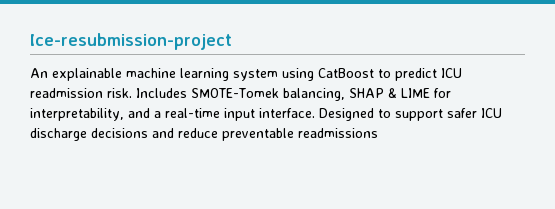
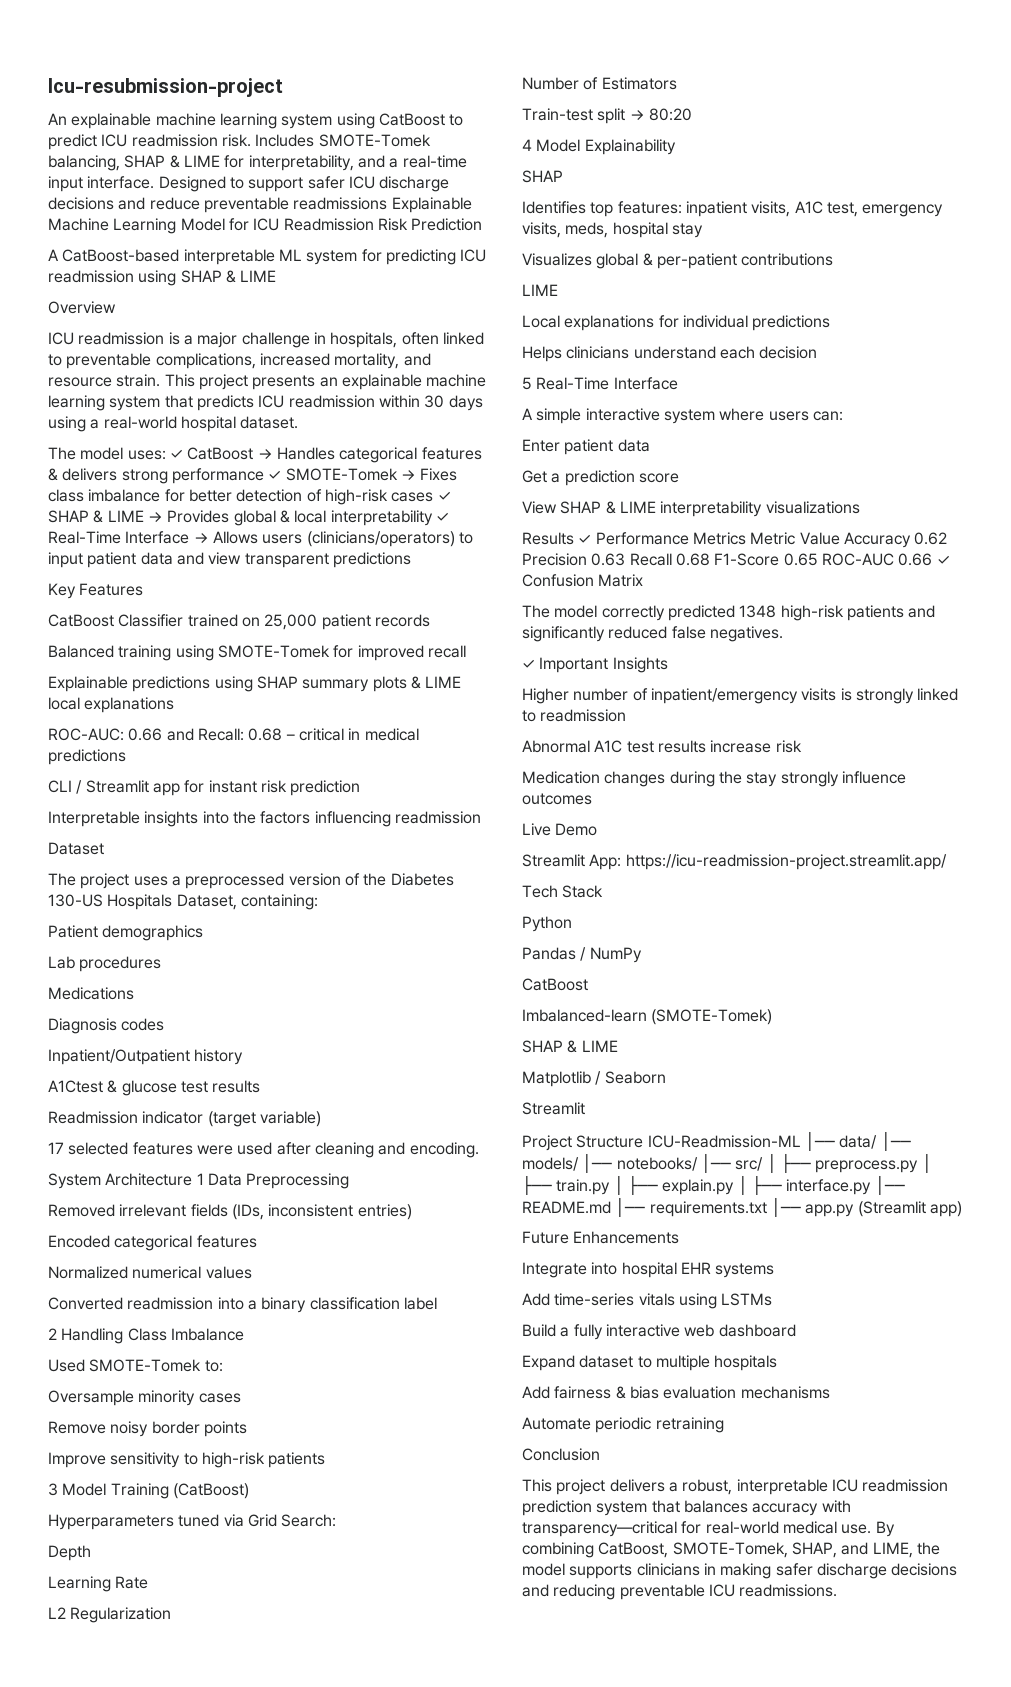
[30,33,232,50] Ice-resubmission-project -> [48,78,283,97] Icu-resubmission-project
(378, 133) none -> [391,197,472,213] [48,218,483,234] [48,249,487,265] [48,270,277,286] [48,301,116,314] [48,332,484,348] [48,353,431,369] [48,374,487,390] [48,395,483,411] [48,416,299,432] [48,447,482,463] [48,468,458,484] [48,489,451,505] [48,510,449,526] [48,531,473,547] [48,552,411,568] [48,583,144,599] [48,614,430,630] [48,645,466,661] [48,676,462,692] [48,697,175,713] [48,728,419,741] [48,749,126,765] [48,780,361,796] [48,811,481,827] [48,842,104,855] [48,873,454,889] [48,894,318,910] [48,925,204,941] [48,956,162,972] [48,987,134,1000] [48,1018,165,1034] [48,1049,244,1065] [48,1080,261,1096] [48,1111,321,1127] [48,1142,479,1158] [48,1173,350,1189] [48,1204,412,1220] [48,1235,257,1251] [48,1266,252,1279] [48,1297,437,1313] [48,1328,244,1344] [48,1359,223,1372] [48,1390,241,1406] [48,1421,247,1437] [48,1452,326,1468] [48,1483,249,1499] [48,1514,337,1530] [48,1545,91,1561] [48,1576,149,1592] [48,1607,172,1623] [522,77,677,90] [522,108,692,124] [522,139,676,155] [522,170,563,183] [522,201,944,217] [522,222,703,238] [522,253,834,269] [522,284,558,296] [522,315,831,331] [522,346,818,362] [522,377,678,390] [522,408,843,424] [522,439,650,455] [522,470,679,486] [522,501,860,517] [522,532,948,548] [522,553,950,566] [522,574,644,587] [522,605,936,621] [522,626,783,642] [522,657,668,673] [522,688,959,704] [522,709,627,722] [522,740,802,753] [522,771,906,787] [522,793,592,805] [522,823,598,836] [522,854,947,870] [522,885,604,898] [522,916,572,932] [522,947,642,963] [522,978,588,991] [522,1009,773,1025] [522,1040,618,1053] [522,1071,666,1087] [522,1102,585,1115] [522,1131,911,1151] [522,1153,932,1173] [522,1175,905,1195] [522,1197,962,1217] [522,1231,680,1244] [522,1262,775,1278] [522,1293,773,1309] [522,1324,796,1340] [522,1355,778,1371] [522,1386,830,1399] [522,1417,724,1433] [522,1448,600,1461] [522,1479,949,1495] [522,1500,851,1516] [522,1521,895,1537] [522,1542,940,1558] [522,1563,958,1579] [522,1584,838,1600] Explainable Machine Learning Model for ICU Readmission Risk Prediction // A CatBoost-based interpretable ML system for predicting ICU readmission using SHAP & LIME // Overview // ICU readmission is a major challenge in hospitals, often linked to preventable complications, increased mortality, and resource strain. This project presents an explainable machine learning system that predicts ICU readmission within 30 days using a real-world hospital dataset. // The model uses: ✓ CatBoost → Handles categorical features & delivers strong performance ✓ SMOTE-Tomek → Fixes class imbalance for better detection of high-risk cases ✓ SHAP & LIME → Provides global & local interpretability ✓ Real-Time Interface → Allows users (clinicians/operators) to input patient data and view transparent predictions // Key Features // CatBoost Classifier trained on 25,000 patient records // Balanced training using SMOTE-Tomek for improved recall // Explainable predictions using SHAP summary plots & LIME local explanations // ROC-AUC: 0.66 and Recall: 0.68 – critical in medical predictions // CLI / Streamlit app for instant risk prediction // Interpretable insights into the factors influencing readmission // Dataset // The project uses a preprocessed version of the Diabetes 130-US Hospitals Dataset, containing: // Patient demographics // Lab procedures // Medications // Diagnosis codes // Inpatient/Outpatient history // A1Ctest & glucose test results // Readmission indicator (target variable) // 17 selected features were used after cleaning and encoding. // System Architecture 1 Data Preprocessing // Removed irrelevant fields (IDs, inconsistent entries) // Encoded categorical features // Normalized numerical values // Converted readmission into a binary classification label // 2 Handling Class Imbalance // Used SMOTE-Tomek to: // Oversample minority cases // Remove noisy border points // Improve sensitivity to high-risk patients // 3 Model Training (CatBoost) // Hyperparameters tuned via Grid Search: // Depth // Learning Rate // L2 Regularization // Number of Estimators // Train-test split → 80:20 // 4 Model Explainability // SHAP // Identifies top features: inpatient visits, A1C test, emergency visits, meds, hospital stay // Visualizes global & per-patient contributions // LIME // Local explanations for individual predictions // Helps clinicians understand each decision // 5 Real-Time Interface // A simple interactive system where users can: // Enter patient data // Get a prediction score // View SHAP & LIME interpretability visualizations // Results ✓ Performance Metrics Metric Value Accuracy 0.62 Precision 0.63 Recall 0.68 F1-Score 0.65 ROC-AUC 0.66 ✓ Confusion Matrix // The model correctly predicted 1348 high-risk patients and significantly reduced false negatives. // ✓ Important Insights // Higher number of inpatient/emergency visits is strongly linked to readmission // Abnormal A1C test results increase risk // Medication changes during the stay strongly influence outcomes // Live Demo // Streamlit App: https://icu-readmission-project.streamlit.app/ // Tech Stack // Python // Pandas / NumPy // CatBoost // Imbalanced-learn (SMOTE-Tomek) // SHAP & LIME // Matplotlib / Seaborn // Streamlit // Project Structure ICU-Readmission-ML │── data/ │── models/ │── notebooks/ │── src/ │ ├── preprocess.py │ ├── train.py │ ├── explain.py │ ├── interface.py │── README.md │── requirements.txt │── app.py (Streamlit app) // Future Enhancements // Integrate into hospital EHR systems // Add time-series vitals using LSTMs // Build a fully interactive web dashboard // Expand dataset to multiple hospitals // Add fairness & bias evaluation mechanisms // Automate periodic retraining // Conclusion // This project delivers a robust, interpretable ICU readmission prediction system that balances accuracy with transparency—critical for real-world medical use. By combining CatBoost, SMOTE-Tomek, SHAP, and LIME, the model supports clinicians in making safer discharge decisions and reducing preventable ICU readmissions.

